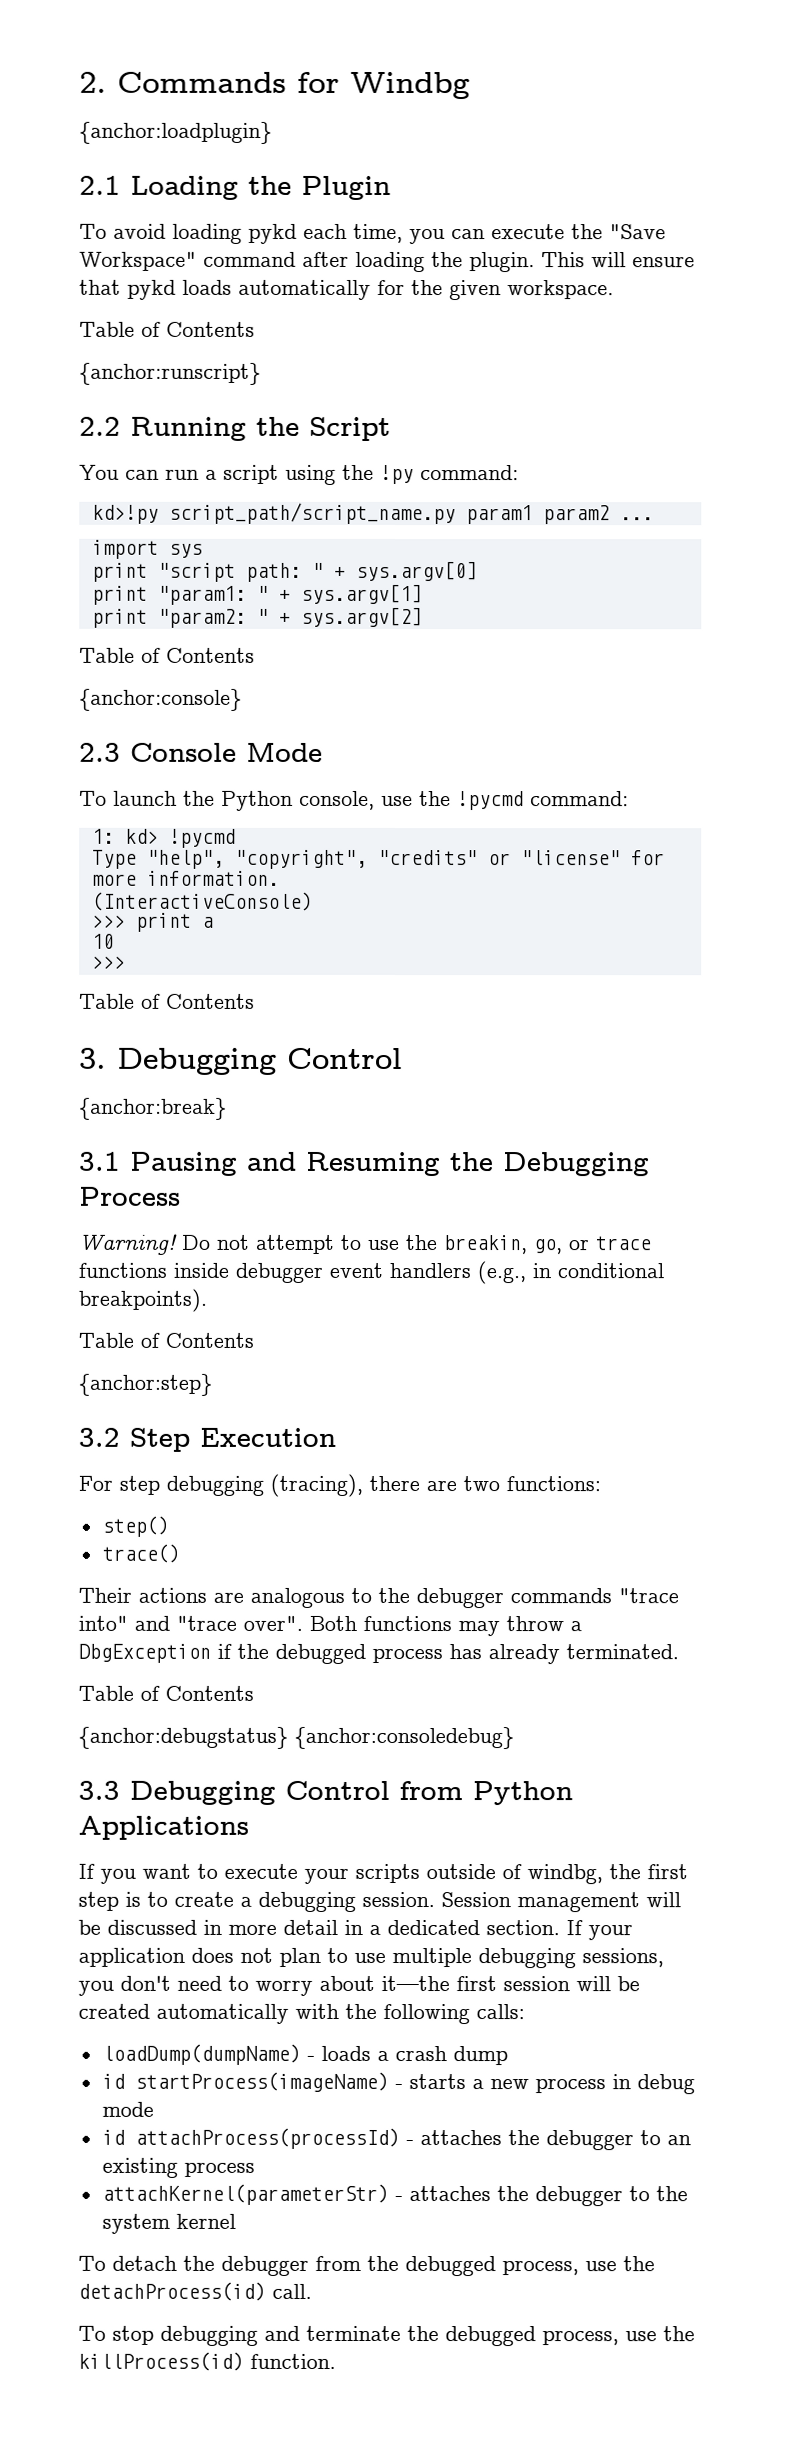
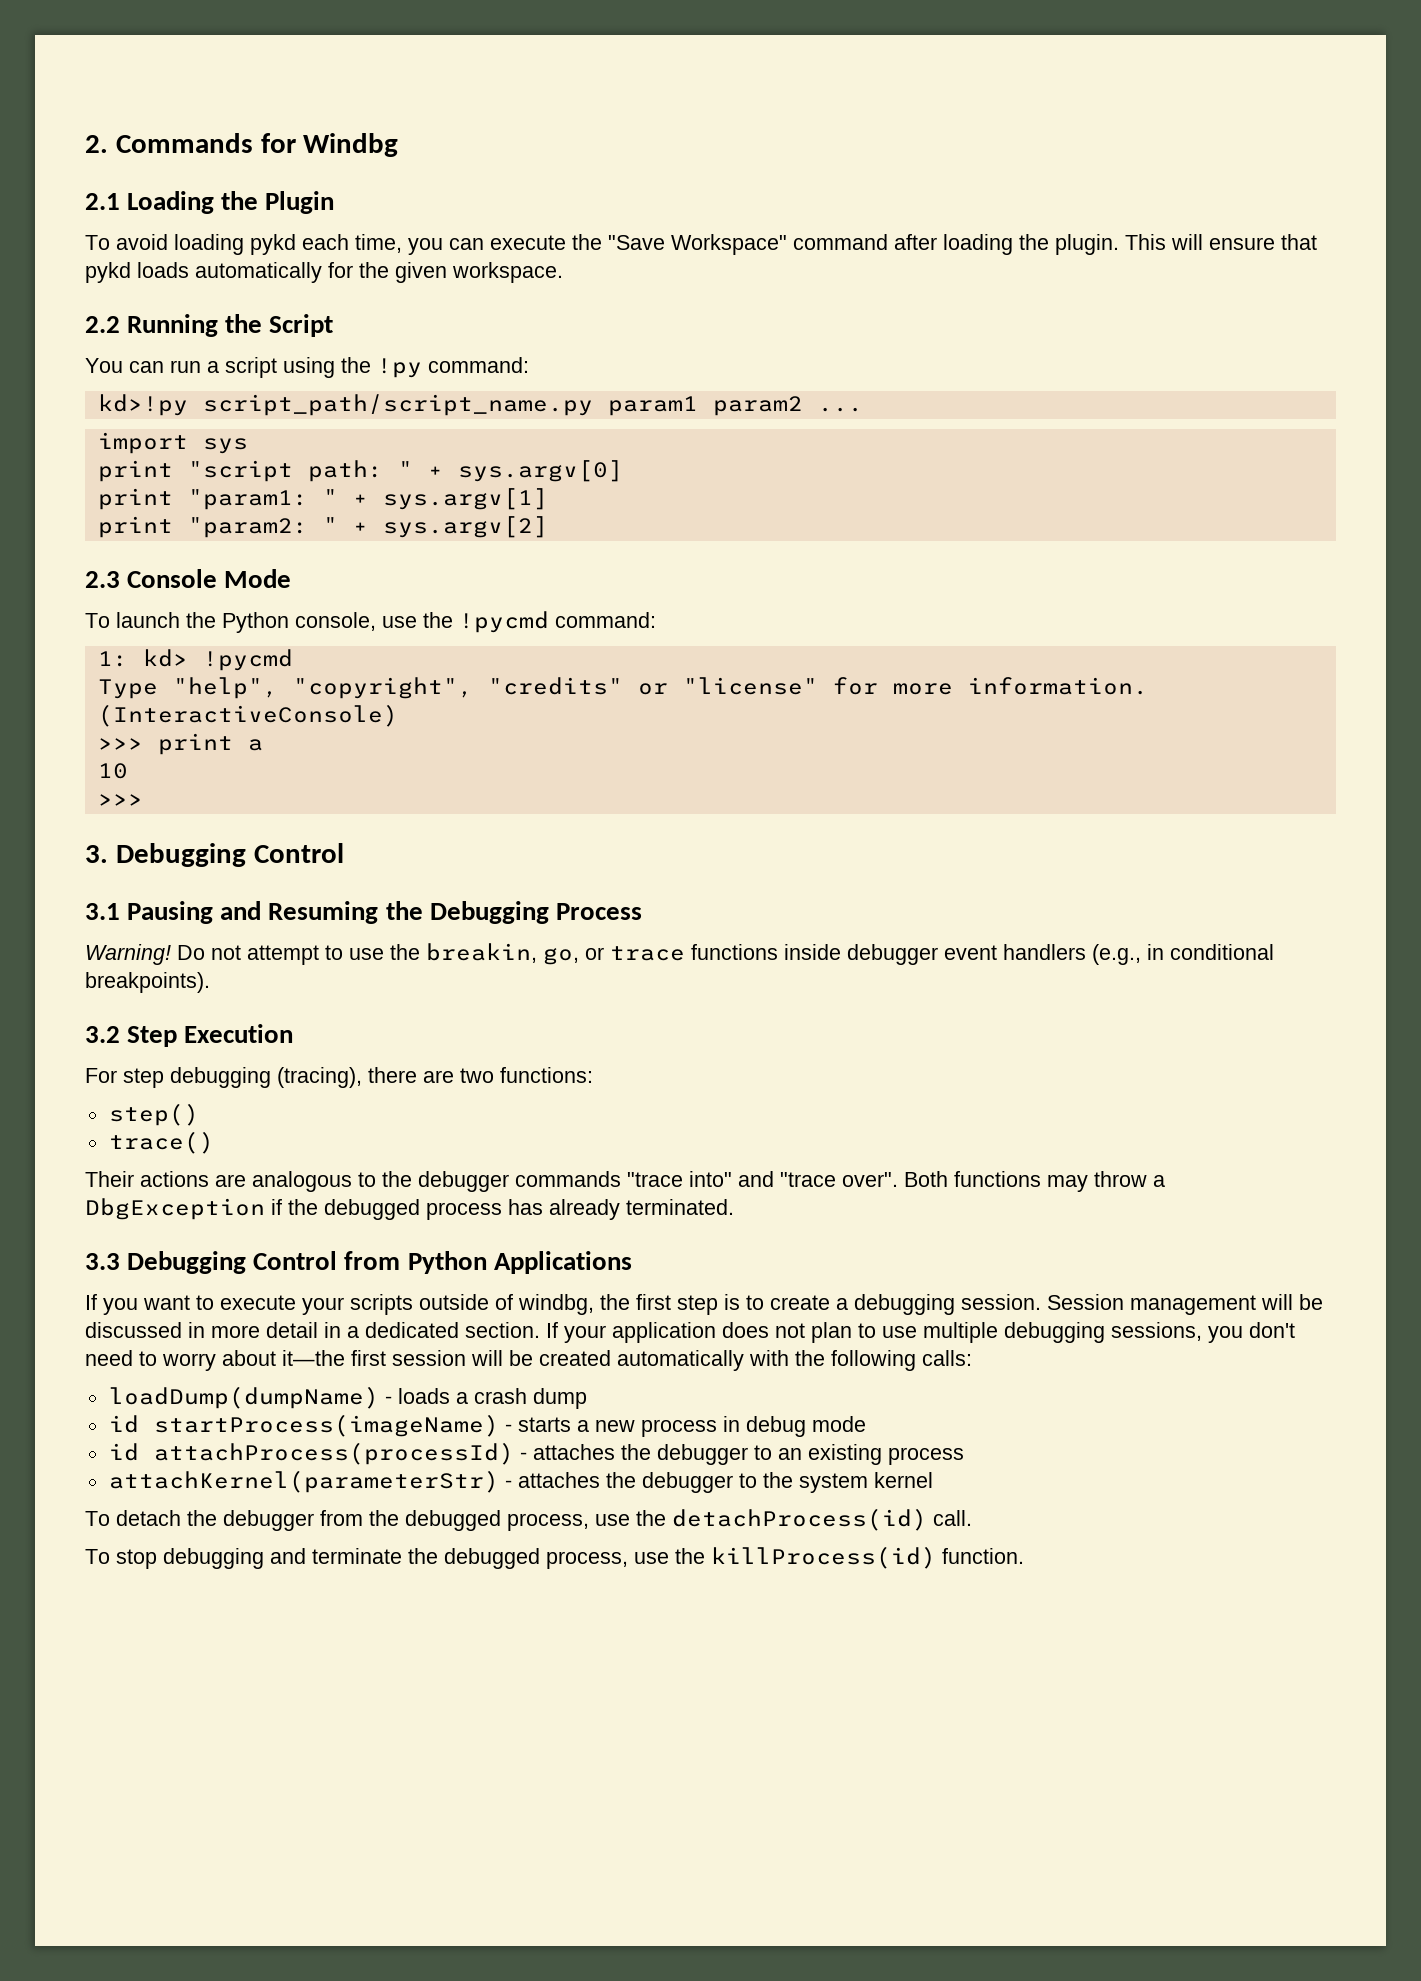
[79,121,272,144] // {anchor:loadplugin} -> (399, 145) none
[79,321,255,337] [79,362,261,385] // Table of Contents // {anchor:runscript} -> (563, 272) none
[79,647,255,663] [79,688,242,711] // Table of Contents // {anchor:console} -> (548, 527) none
[79,993,255,1009] // Table of Contents -> (143, 800) none
[79,1097,227,1120] // {anchor:break} -> (344, 853) none
[78,1332,254,1348] [78,1373,212,1396] // Table of Contents // {anchor:step} -> (210, 982) none
[78,1685,254,1701] [78,1726,514,1750] // Table of Contents // {anchor:debugstatus} {anchor:consoledebug} -> (734, 1207) none

